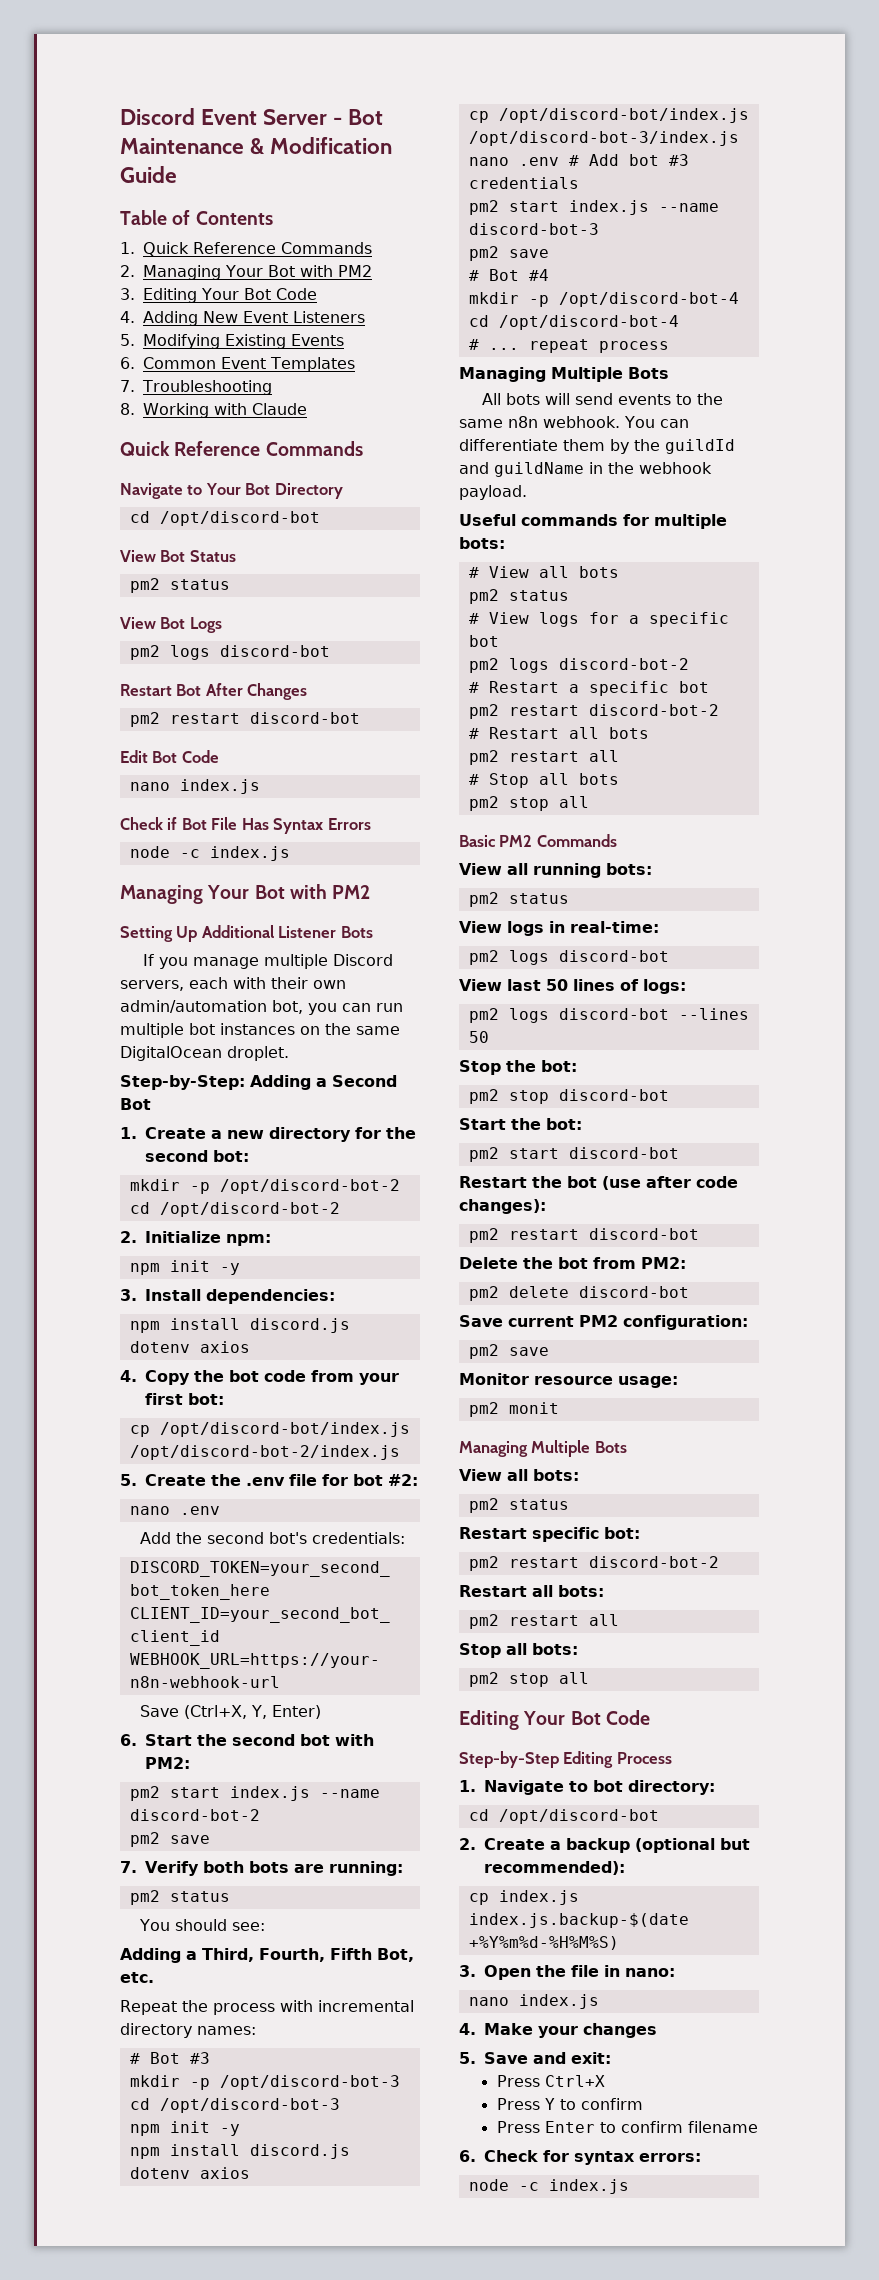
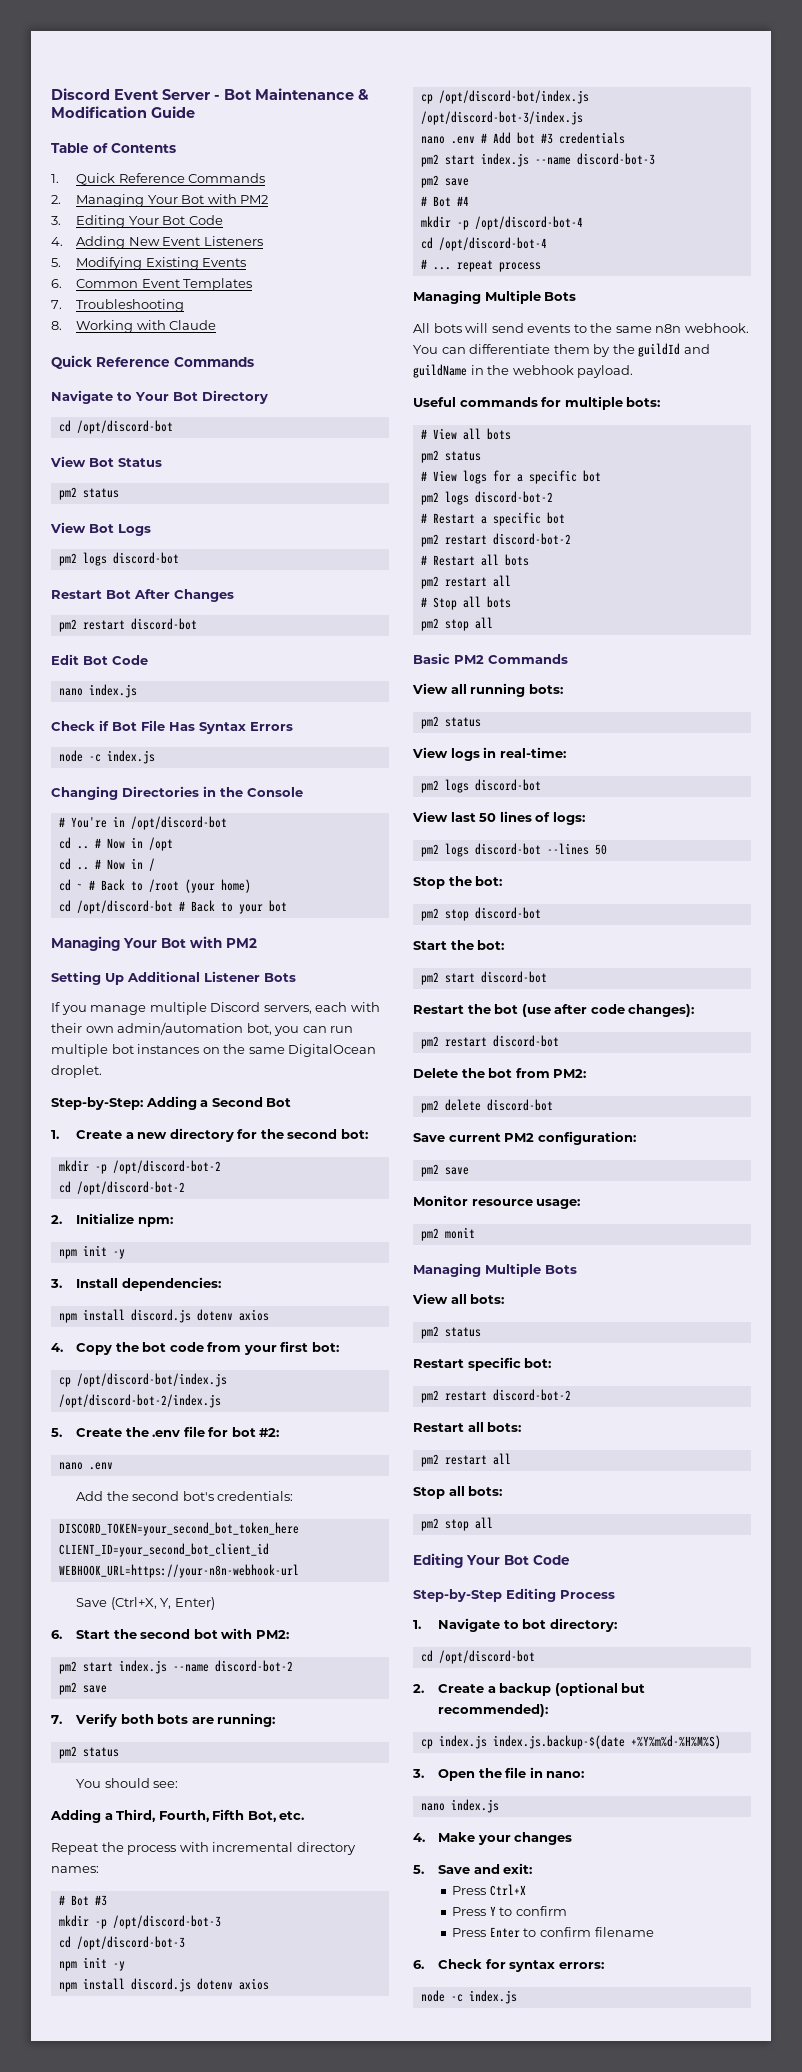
(290, 853) none -> [51,786,303,800] [58,816,227,830] [58,837,173,851] [58,858,155,871] [58,879,251,893] [58,900,287,914] // Changing Directories in the Console // # You're in /opt/discord-bot // cd .. # Now in /opt // cd .. # Now in / // cd ~ # Back to /root (your home) // cd /opt/discord-bot # Back to your bot

